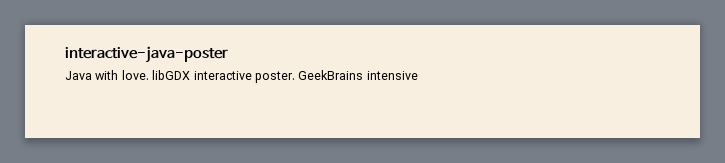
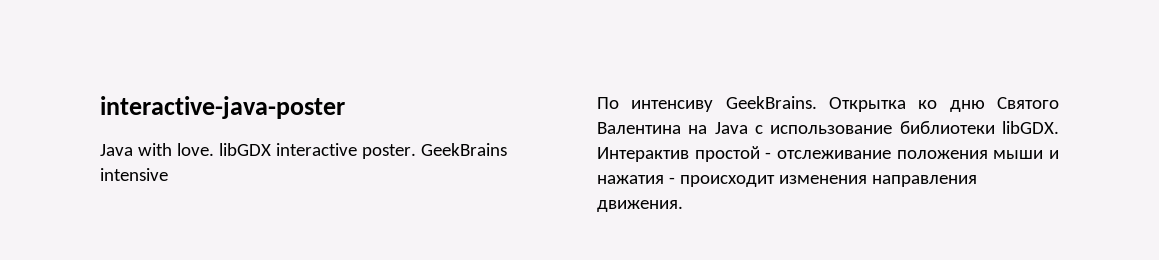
(418, 75) none -> [597,96,1059,112] [597,121,1059,134] [597,146,1059,162] [597,175,977,187] [597,200,683,212] // По интенсиву GeekBrains. Открытка ко дню Святого Валентина на Java с использование библиотеки libGDX. Интерактив простой - отслеживание положения мыши и нажатия - происходит изменения направления движения.

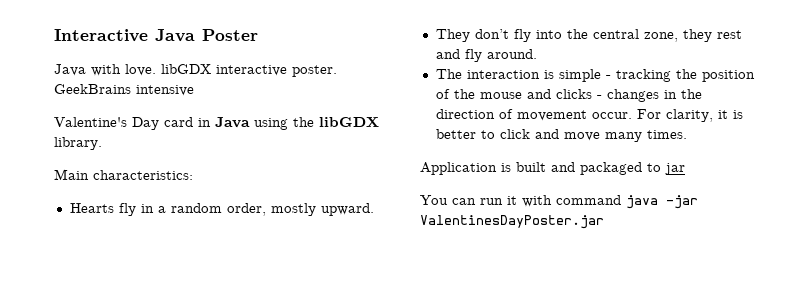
[100,96,345,119] interactive-java-poster -> [54,29,258,42] Interactive Java Poster
[597,96,1059,112] [597,121,1059,134] [597,146,1059,162] [597,175,977,187] [597,200,683,212] По интенсиву GeekBrains. Открытка ко дню Святого Валентина на Java с использование библиотеки libGDX. Интерактив простой - отслеживание положения мыши и нажатия - происходит изменения направления движения. -> [54,117,379,130] [54,137,102,150] [54,169,193,180] [69,203,374,216] [435,29,742,42] [435,49,537,62] [435,69,755,82] [435,89,702,102] [435,109,743,122] [435,129,687,142] [420,162,685,175] [420,195,698,209] [420,215,604,229] Valentine's Day card in Java using the libGDX library. // Main characteristics: // Hearts fly in a random order, mostly upward. // They don’t fly into the central zone, they rest and fly around. // The interaction is simple - tracking the position of the mouse and clicks - changes in the direction of movement occur. For clarity, it is better to click and move many times. // Application is built and packaged to jar // You can run it with command java -jar ValentinesDayPoster.jar

